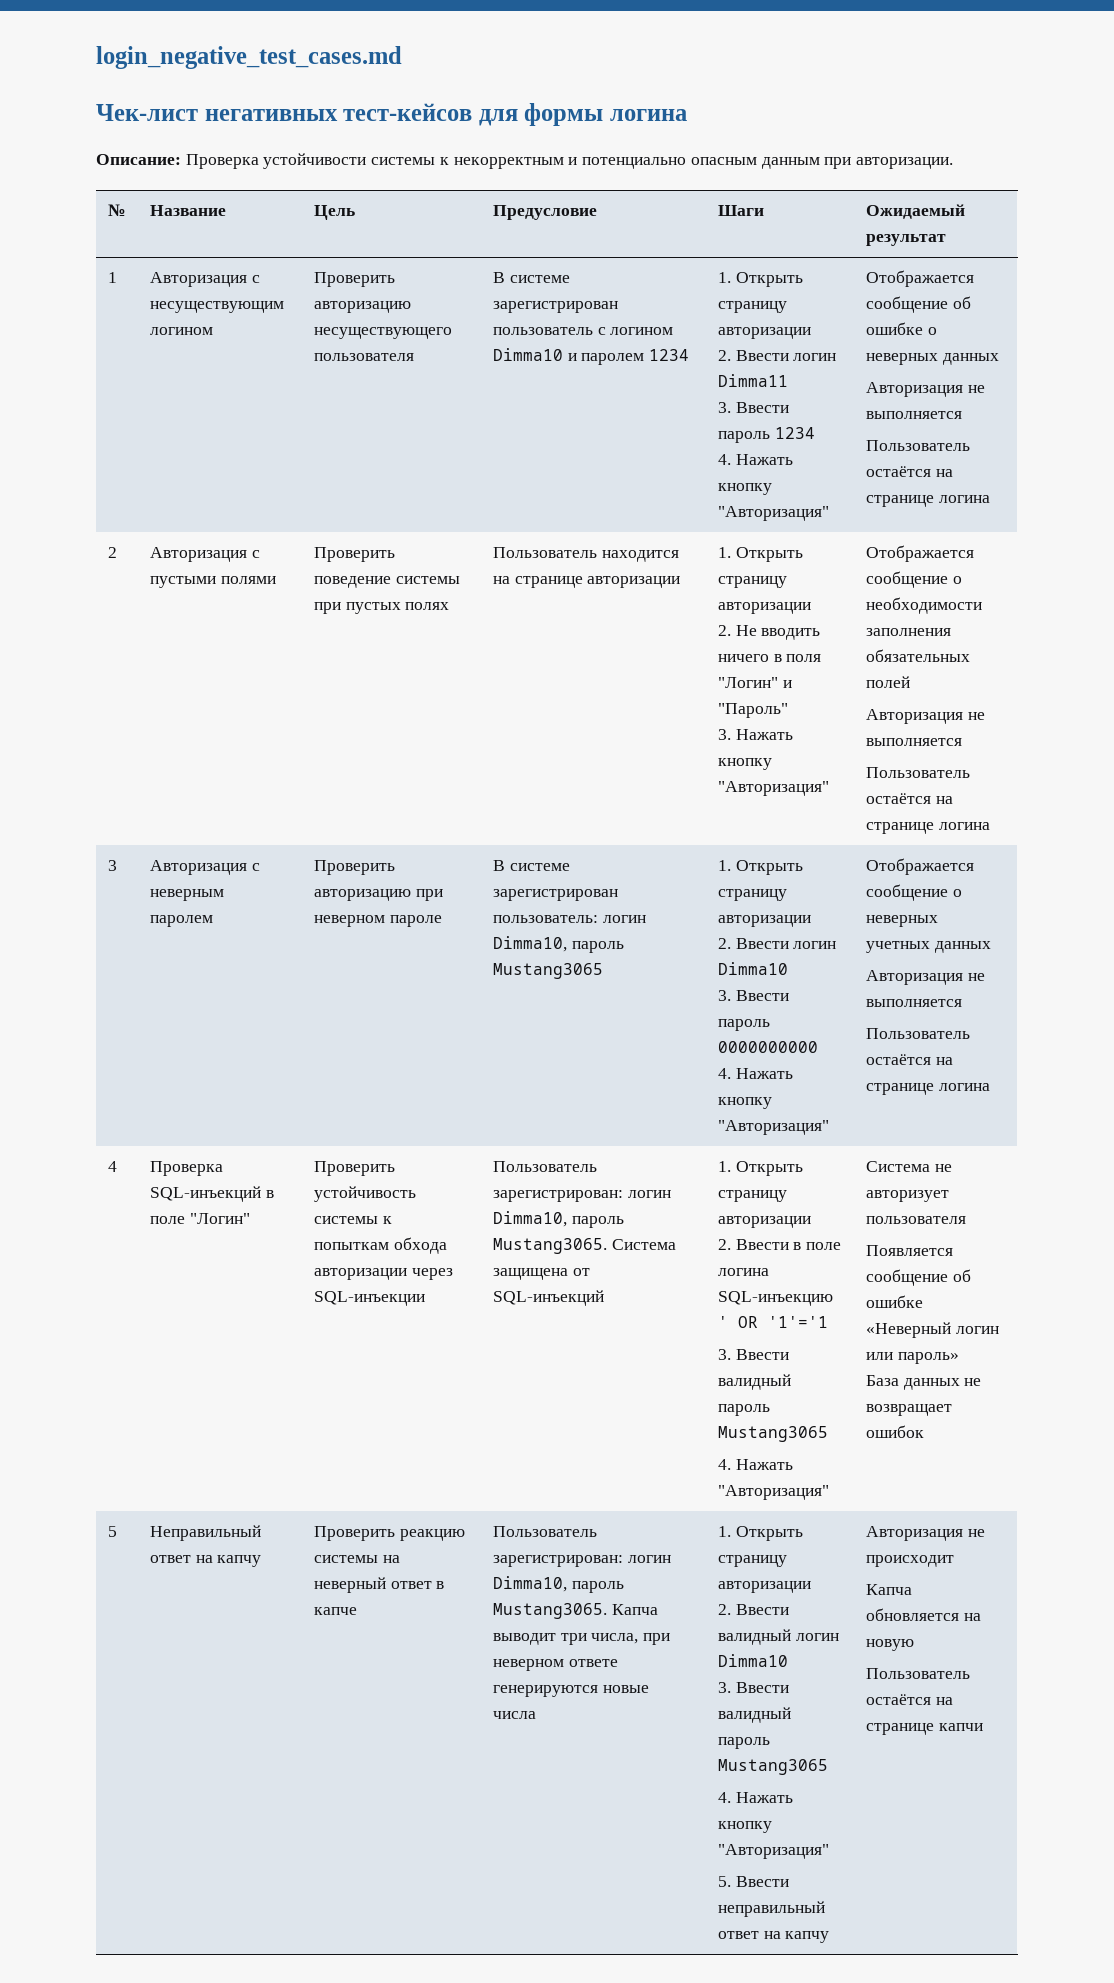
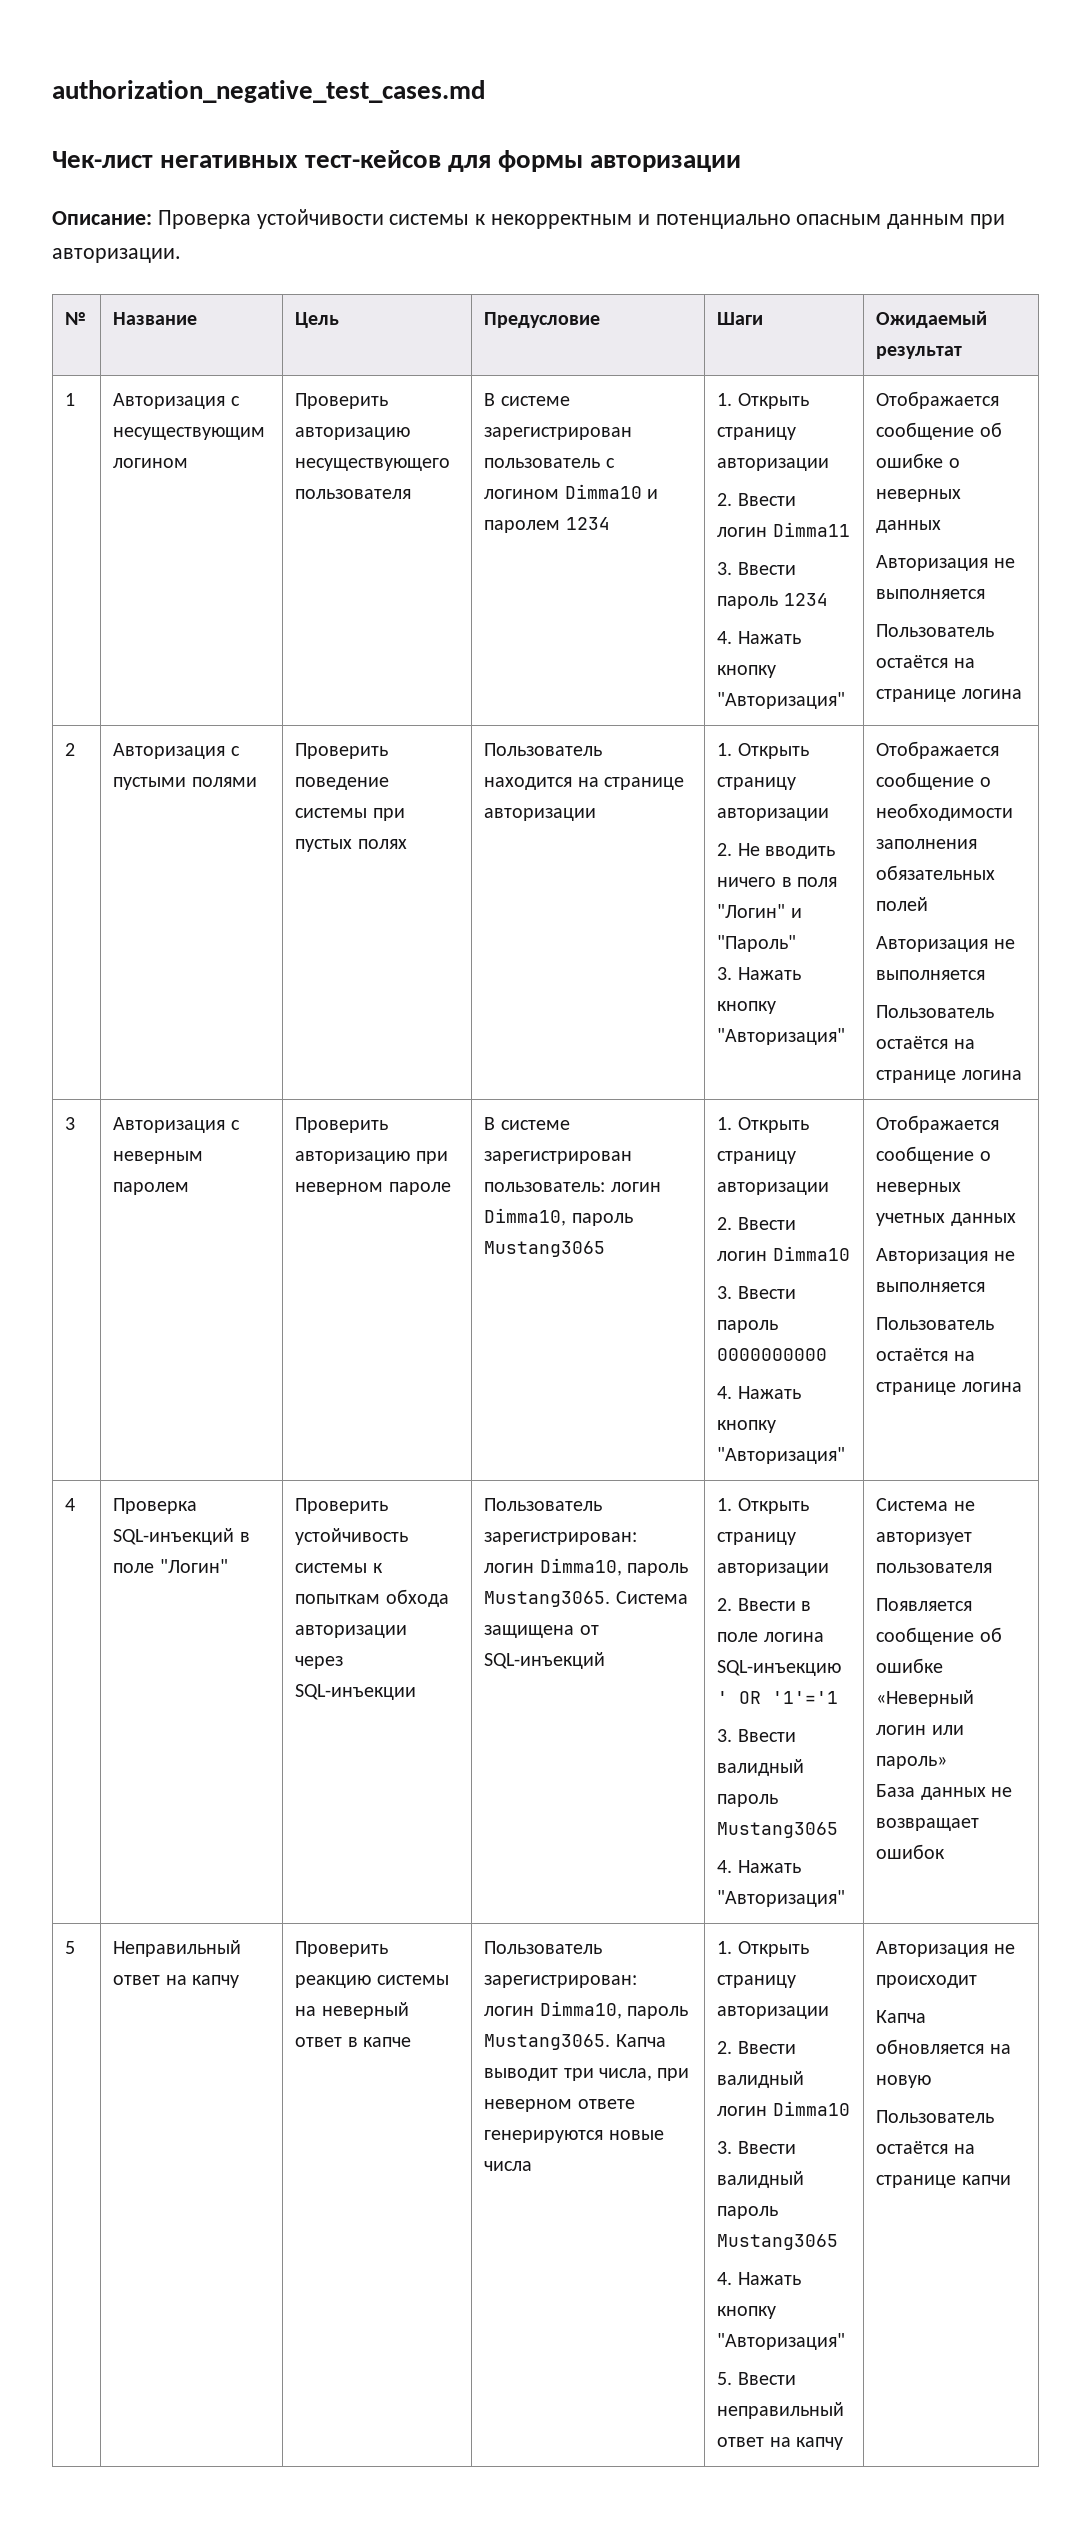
[96,46,402,69] login_negative_test_cases.md -> [52,80,485,103] authorization_negative_test_cases.md
[610,109,688,121] логина -> [590,155,742,172] авторизации

